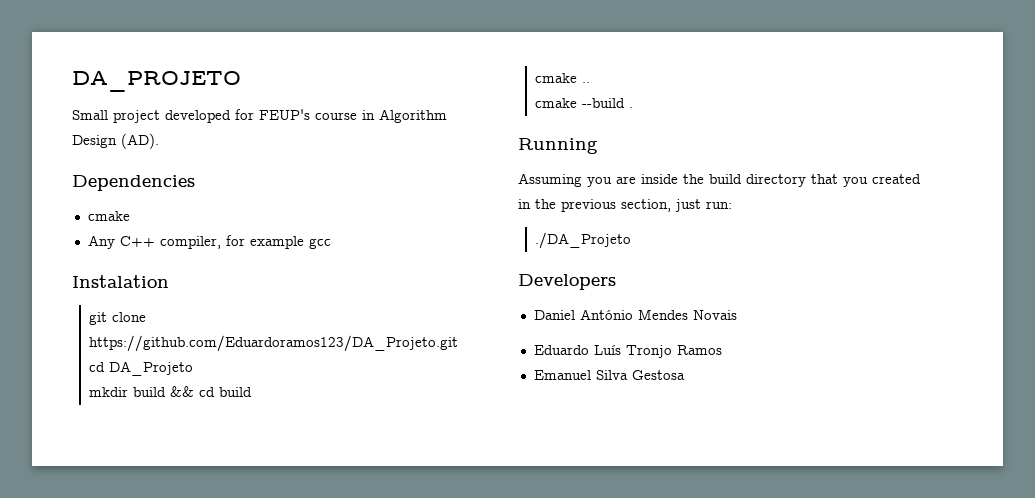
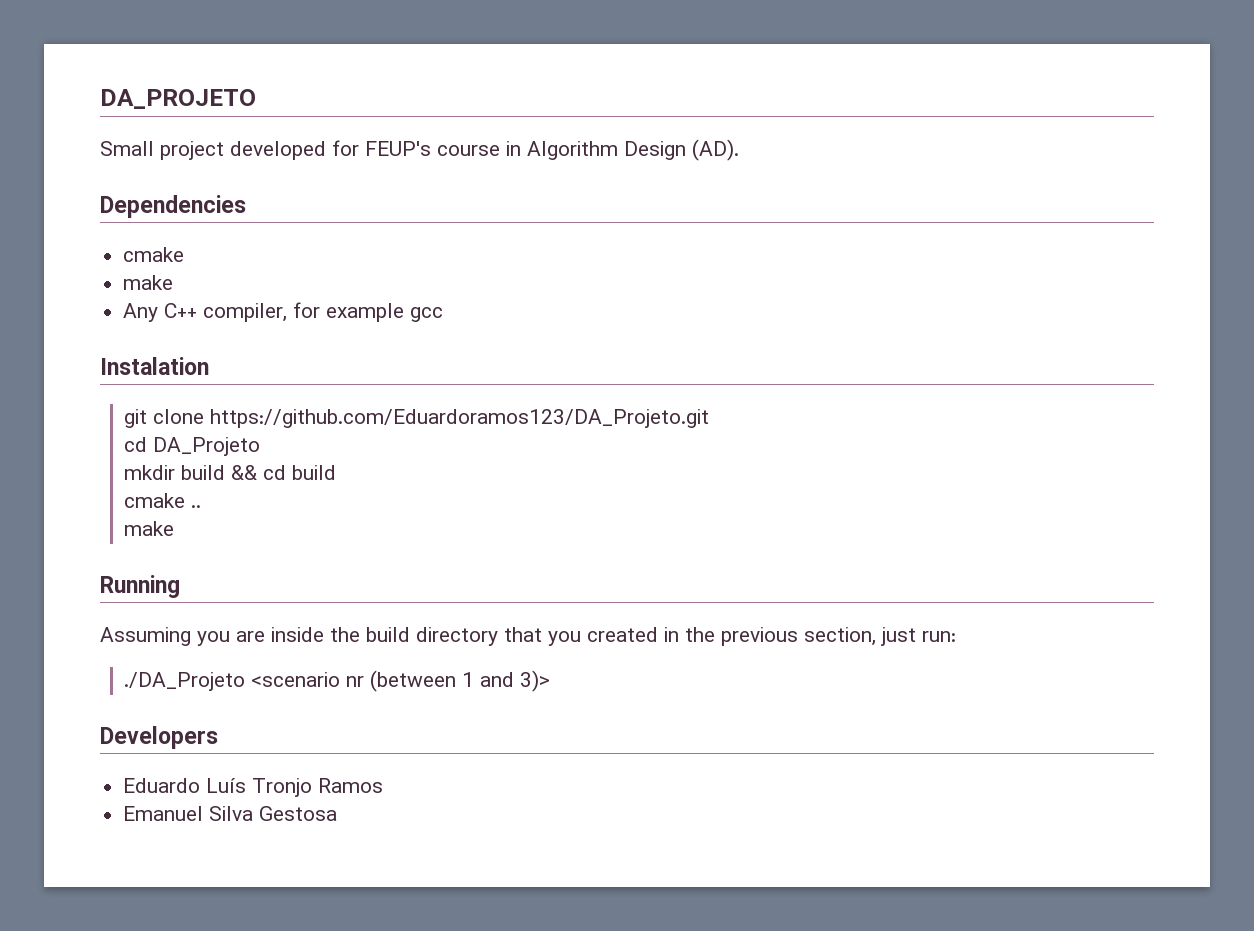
(130, 216) none -> [123,275,174,290] // make
[535,98,634,108] cmake --build . -> [124,521,175,536] make
[518,274,616,290] [533,309,737,320] // Developers // Daniel António Mendes Novais -> [251,670,551,692] [100,726,218,749] <scenario nr (between 1 and 3)> // Developers

